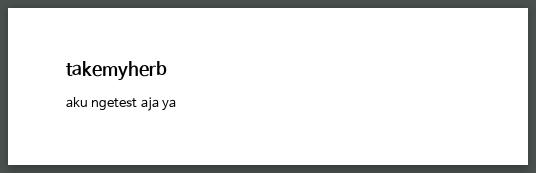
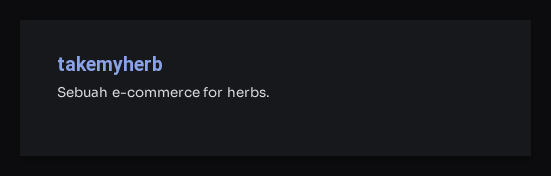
[66,97,177,111] aku ngetest aja ya -> [57,86,270,98] Sebuah e-commerce for herbs.

